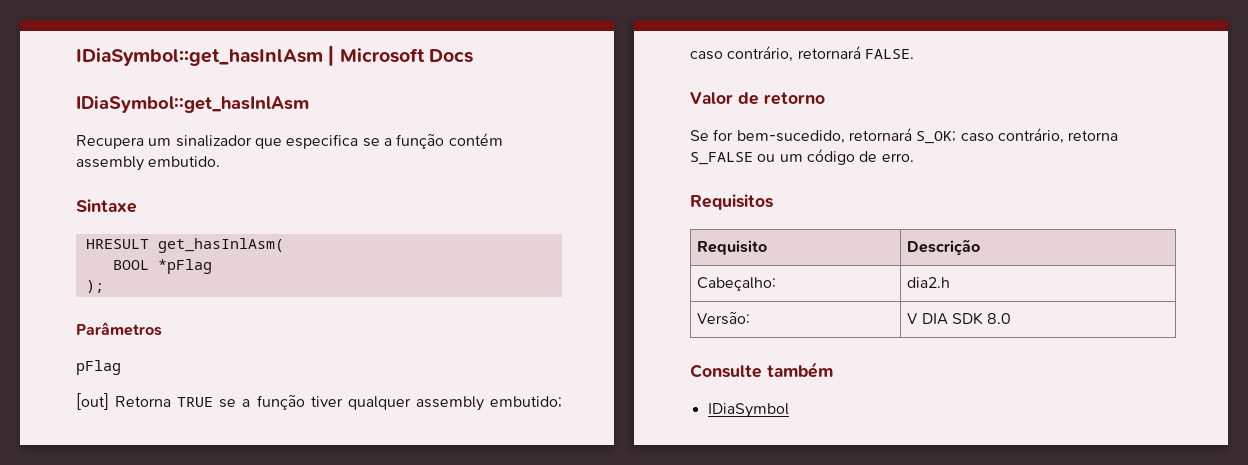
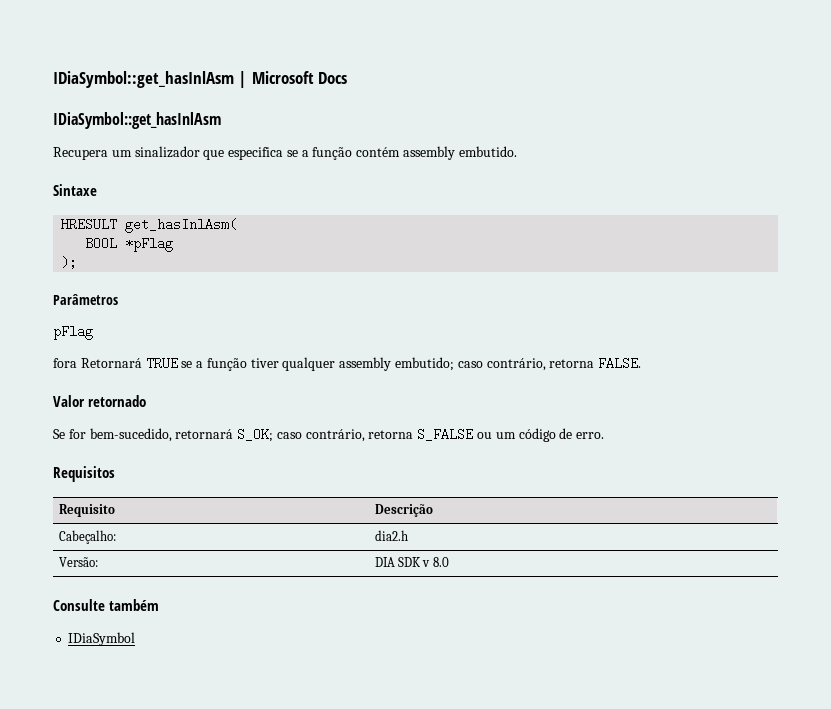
[76,393,172,410] [out] Retorna -> [53,358,142,368] fora Retornará
[797,46,861,59] retornará -> [549,359,595,368] retorna
[738,92,825,105] de retorno -> [88,395,147,407] retornado
[907,313,919,324] V -> (98, 562) none
(983, 318) none -> [422,560,431,567] v

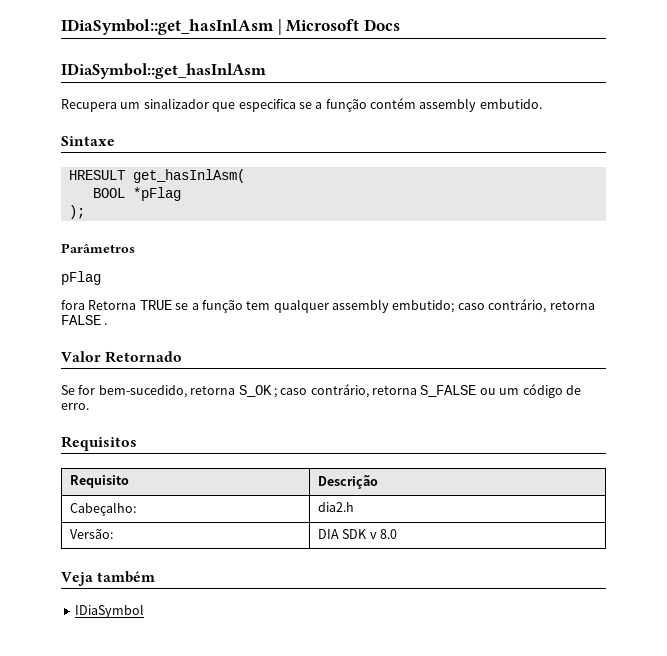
[80,358,142,368] Retornará -> [88,300,137,310] Retorna
[250,358,279,368] tiver -> [246,301,271,310] tem
[598,357,642,370] FALSE. -> [61,315,108,325] FALSE .
[88,395,147,407] retornado -> [105,351,183,363] Retornado
[175,428,274,442] retornará S_OK; -> [190,385,277,398] retorna S_OK ;
[53,599,105,611] Consulte -> [61,572,93,586] Veja

